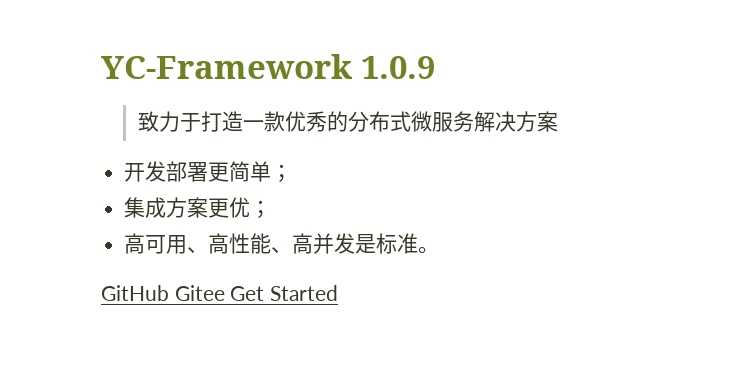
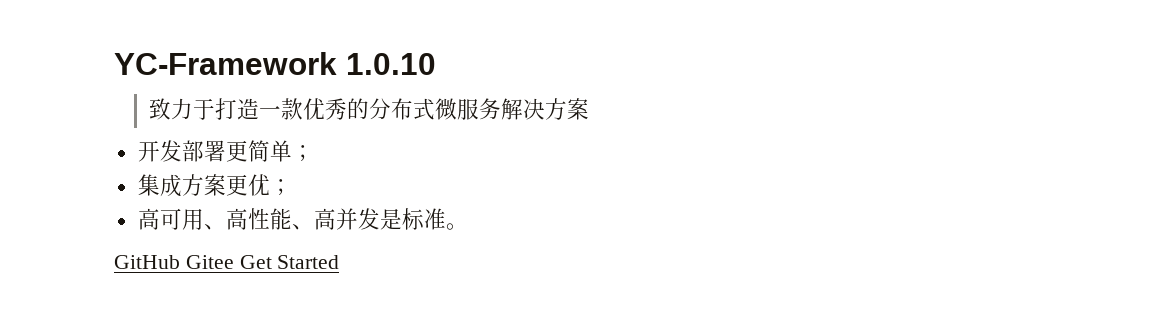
[361,56,435,79] 1.0.9 -> [346,53,436,75] 1.0.10

